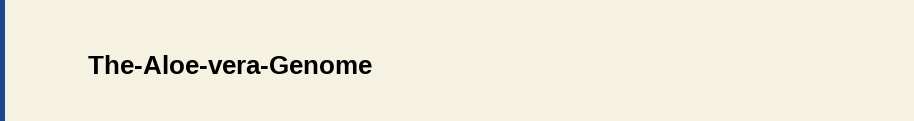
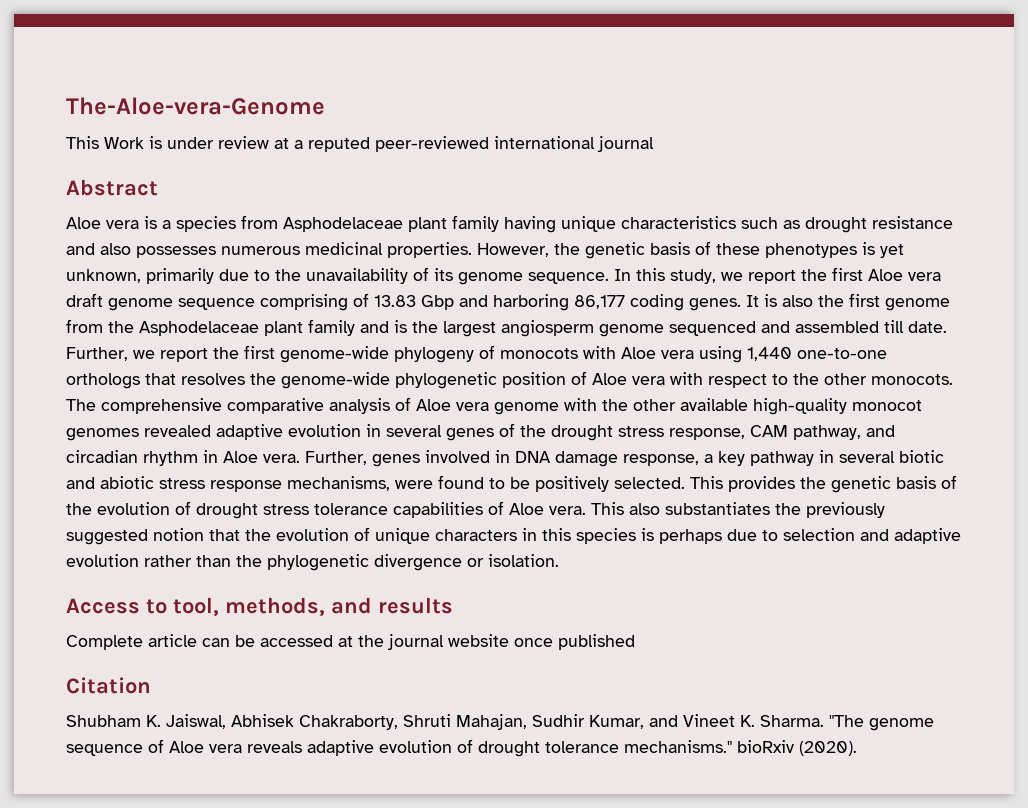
(372, 64) none -> [66,136,654,152] [66,179,158,196] [66,215,953,233] [66,241,904,259] [66,267,941,285] [66,293,950,311] [66,319,947,337] [66,345,887,363] [66,371,953,389] [66,397,922,415] [66,423,895,441] [66,450,944,467] [66,475,957,493] [66,501,885,519] [66,527,961,545] [66,554,559,571] [66,597,453,616] [66,634,635,650] [66,677,151,694] [66,714,934,731] [66,739,857,757] // This Work is under review at a reputed peer-reviewed international journal // Abstract // Aloe vera is a species from Asphodelaceae plant family having unique characteristics such as drought resistance and also possesses numerous medicinal properties. However, the genetic basis of these phenotypes is yet unknown, primarily due to the unavailability of its genome sequence. In this study, we report the first Aloe vera draft genome sequence comprising of 13.83 Gbp and harboring 86,177 coding genes. It is also the first genome from the Asphodelaceae plant family and is the largest angiosperm genome sequenced and assembled till date. Further, we report the first genome-wide phylogeny of monocots with Aloe vera using 1,440 one-to-one orthologs that resolves the genome-wide phylogenetic position of Aloe vera with respect to the other monocots. The comprehensive comparative analysis of Aloe vera genome with the other available high-quality monocot genomes revealed adaptive evolution in several genes of the drought stress response, CAM pathway, and circadian rhythm in Aloe vera. Further, genes involved in DNA damage response, a key pathway in several biotic and abiotic stress response mechanisms, were found to be positively selected. This provides the genetic basis of the evolution of drought stress tolerance capabilities of Aloe vera. This also substantiates the previously suggested notion that the evolution of unique characters in this species is perhaps due to selection and adaptive evolution rather than the phylogenetic divergence or isolation. // Access to tool, methods, and results // Complete article can be accessed at the journal website once published // Citation // Shubham K. Jaiswal, Abhisek Chakraborty, Shruti Mahajan, Sudhir Kumar, and Vineet K. Sharma. "The genome sequence of Aloe vera reveals adaptive evolution of drought tolerance mechanisms." bioRxiv (2020).

